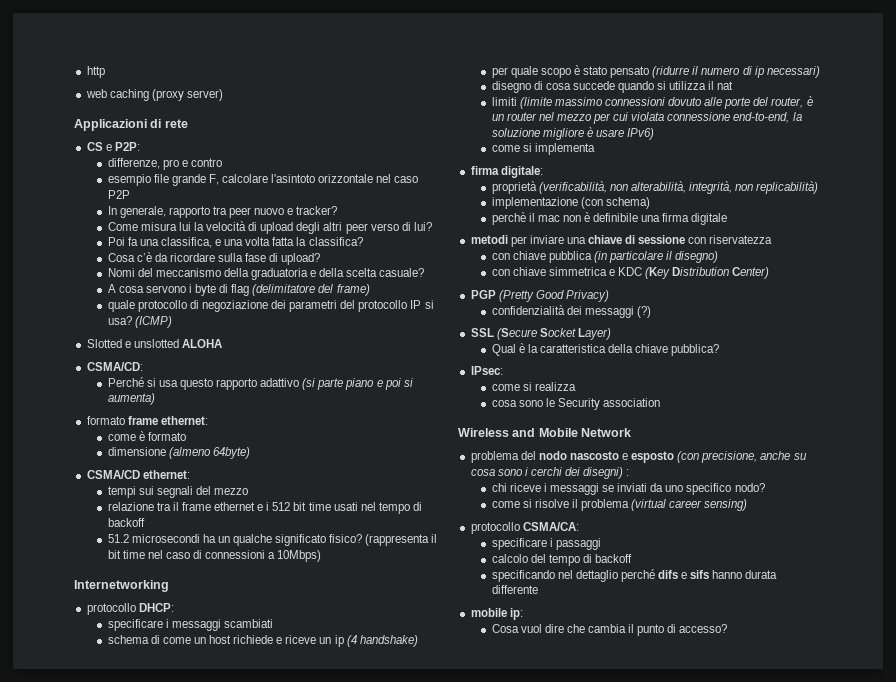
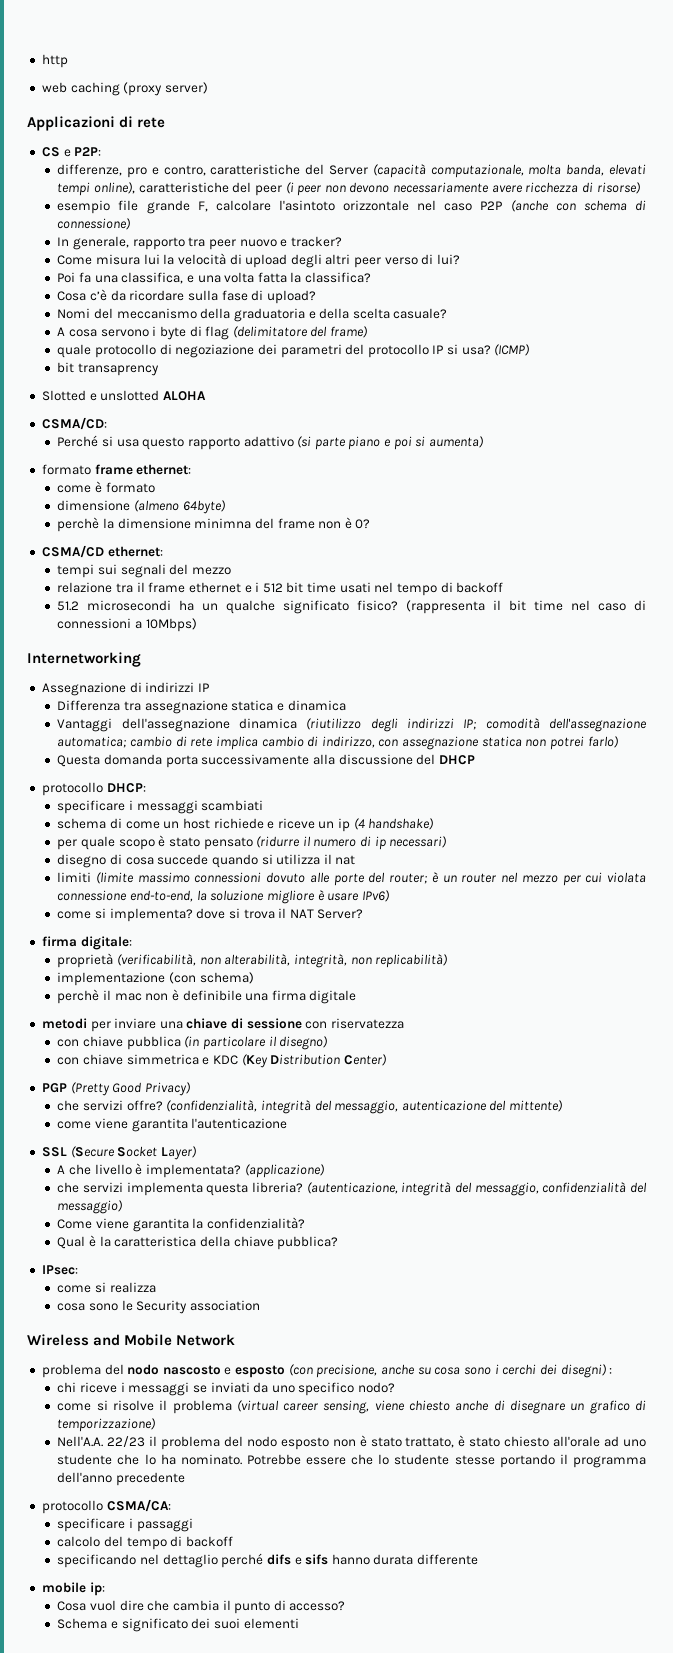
[190,158,222,167] contro -> [163,164,646,178] [57,182,641,196] contro, caratteristiche del Server (capacità computazionale, molta banda, elevati tempi online), caratteristiche del peer (i peer non devono necessariamente avere ricchezza di risorse)
(130, 194) none -> [510,200,646,212] [57,218,132,230] (anche con schema di connessione)
(172, 322) none -> [57,362,159,376] // bit transaprency
(250, 453) none -> [57,517,371,532] // perchè la dimensione minimna del frame non è 0?
(169, 586) none -> [41,682,209,696] [57,700,346,714] [57,718,647,732] [57,736,619,750] [57,754,475,768] // Assegnazione di indirizzi IP // Differenza tra assegnazione statica e dinamica // Vantaggi dell'assegnazione dinamica (riutilizzo degli indirizzi IP; comodità dell'assegnazione automatica; cambio di rete implica cambio di indirizzo, con assegnazione statica non potrei farlo) // Questa domanda porta successivamente alla discussione del DHCP
[771,97,804,108] router, -> [389,873,428,884] router;
[534,143,595,155] implementa -> [109,908,364,922] implementa? dove si trova il NAT Server?
[491,305,651,318] [470,328,611,340] confidenzialità dei messaggi (?) // SSL (Secure Socket Layer) -> [57,1100,564,1114] [57,1118,288,1132] [41,1146,197,1160] [57,1163,325,1178] [57,1182,647,1196] [57,1200,124,1214] [57,1217,305,1232] che servizi offre? (confidenzialità, integrità del messaggio, autenticazione del mittente) // come viene garantita l'autenticazione // SSL (Secure Socket Layer) // A che livello è implementata? (applicazione) // che servizi implementa questa libreria? (autenticazione, integrità del messaggio, confidenzialità del messaggio) // Come viene garantita la confidenzialità?
[704,499,748,511] sensing) -> [323,1400,646,1414] [57,1418,157,1432] [57,1435,646,1450] [57,1454,646,1468] [57,1472,185,1486] sensing, viene chiesto anche di disegnare un grafico di temporizzazione) // Nell'A.A. 22/23 il problema del nodo esposto non è stato trattato, è stato chiesto all'orale ad uno studente che lo ha nominato. Potrebbe essere che lo studente stesse portando il programma dell'anno precedente
(728, 628) none -> [57,1618,299,1632] // Schema e significato dei suoi elementi

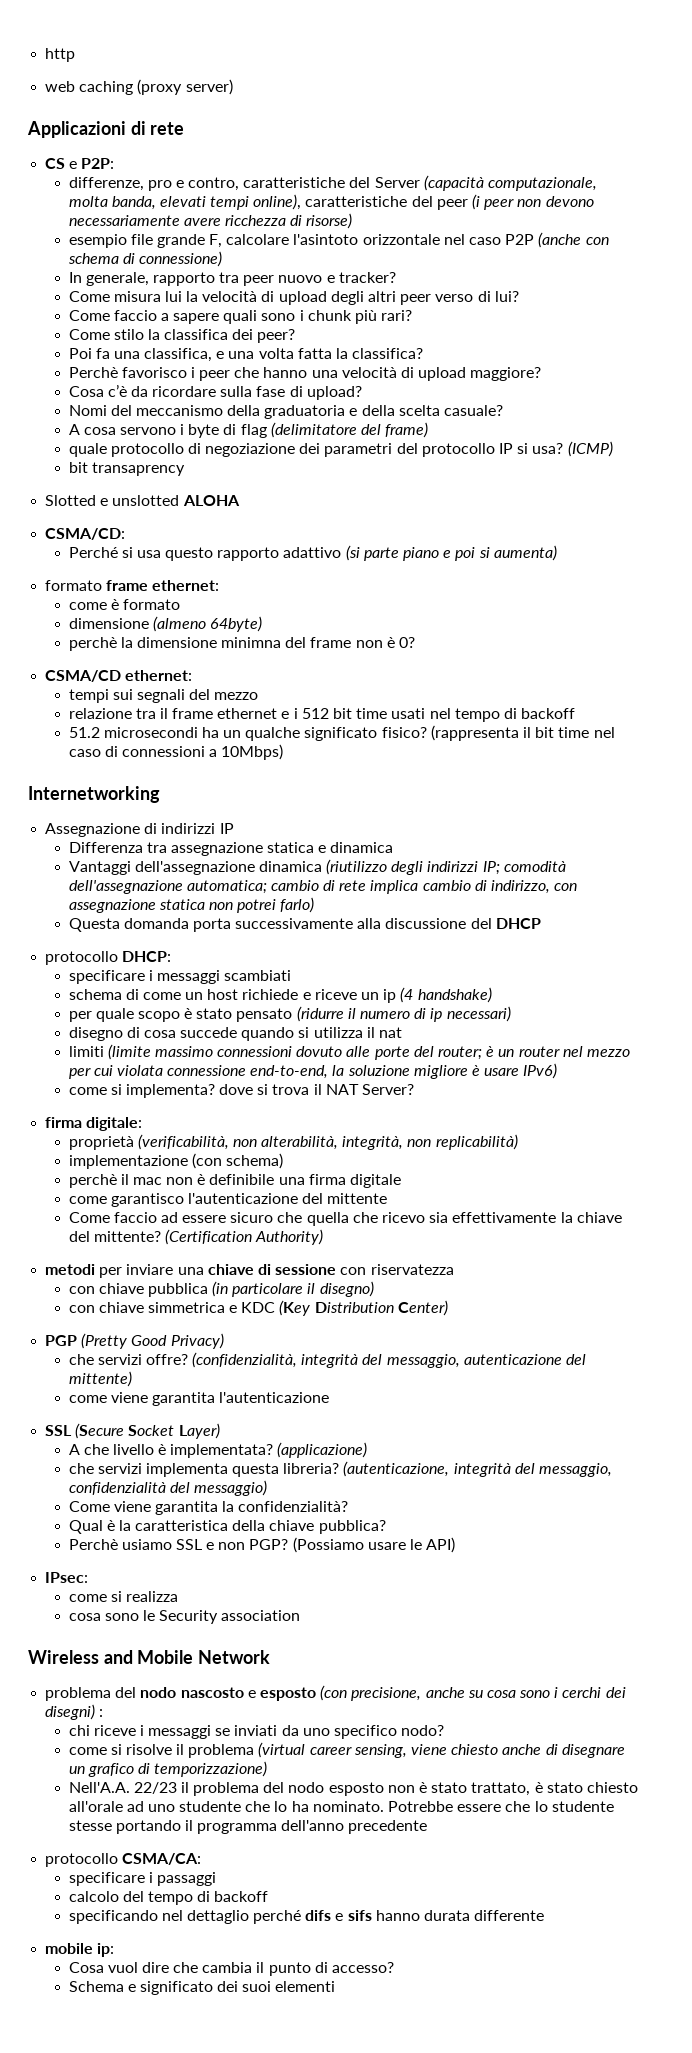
(461, 259) none -> [68,310,413,324] [68,329,296,343] // Come faccio a sapere quali sono i chunk più rari? // Come stilo la classifica dei peer?
(372, 277) none -> [68,367,542,381] // Perchè favorisco i peer che hanno una velocità di upload maggiore?
(357, 997) none -> [68,1193,388,1207] [68,1212,622,1226] [68,1229,324,1245] // come garantisco l'autenticazione del mittente // Come faccio ad essere sicuro che quella che ricevo sia effettivamente la chiave del mittente? (Certification Authority)
(339, 1243) none -> [68,1537,456,1553] // Perchè usiamo SSL e non PGP? (Possiamo usare le API)

